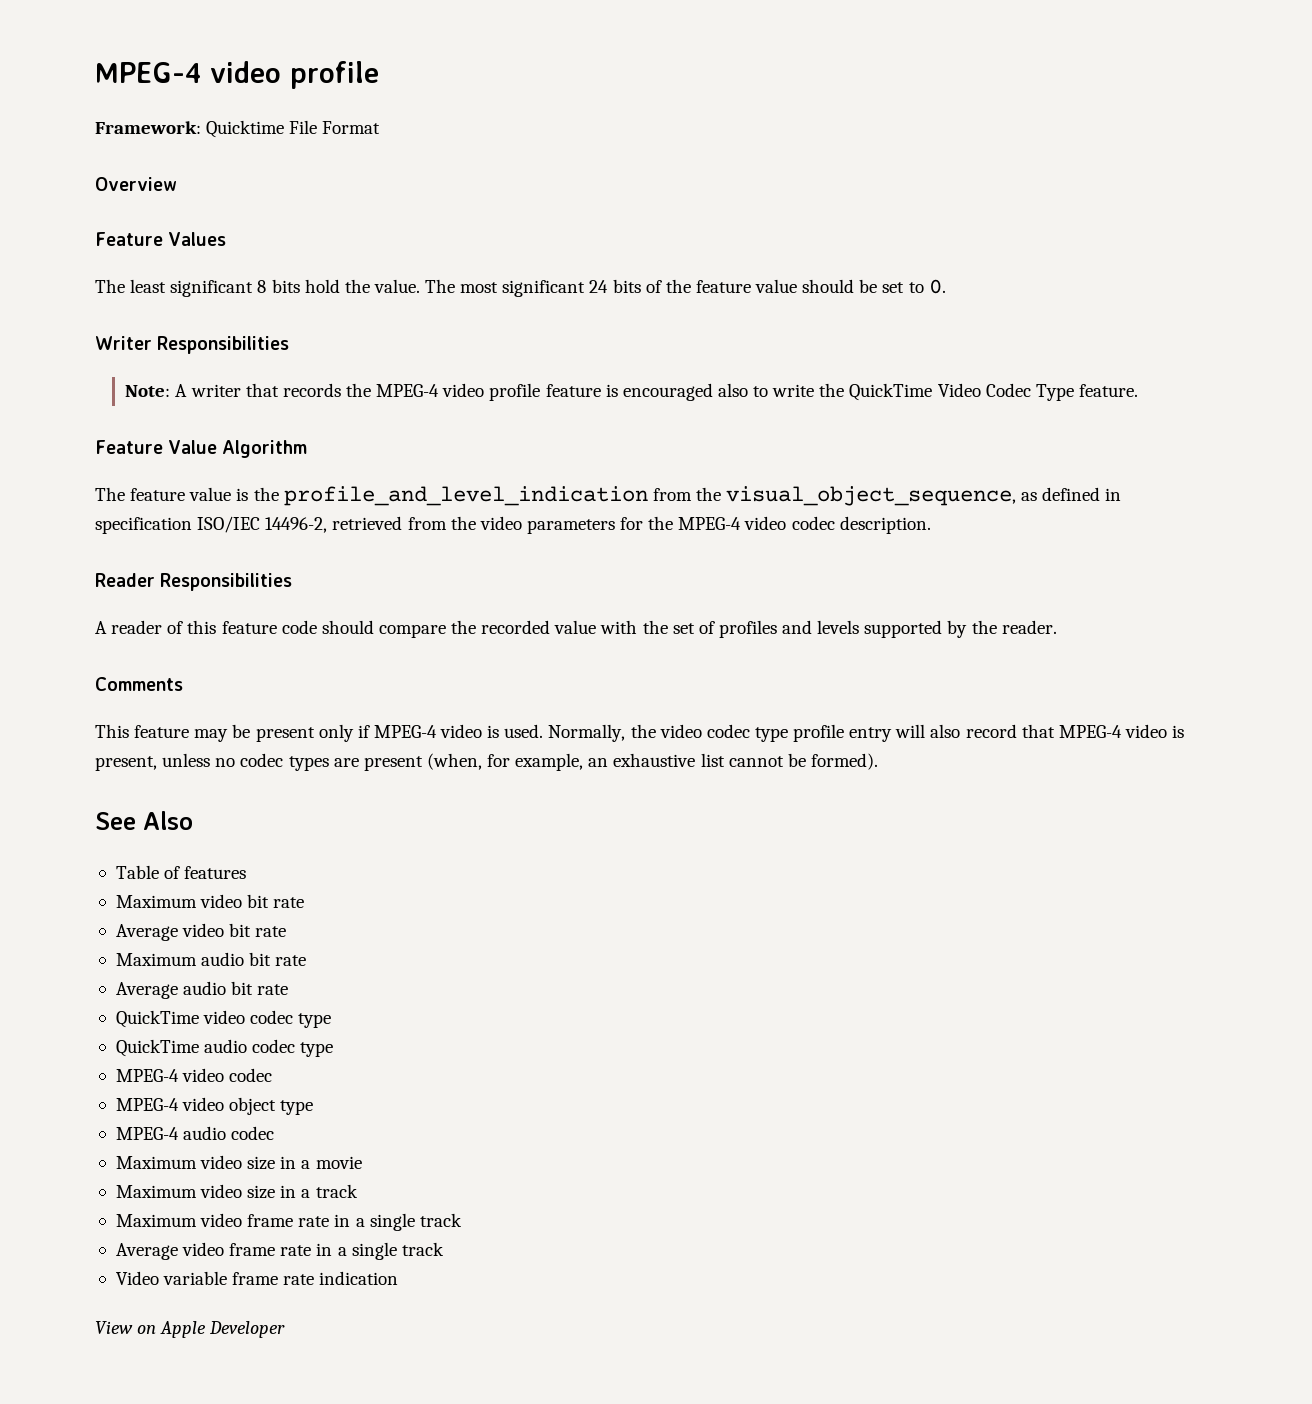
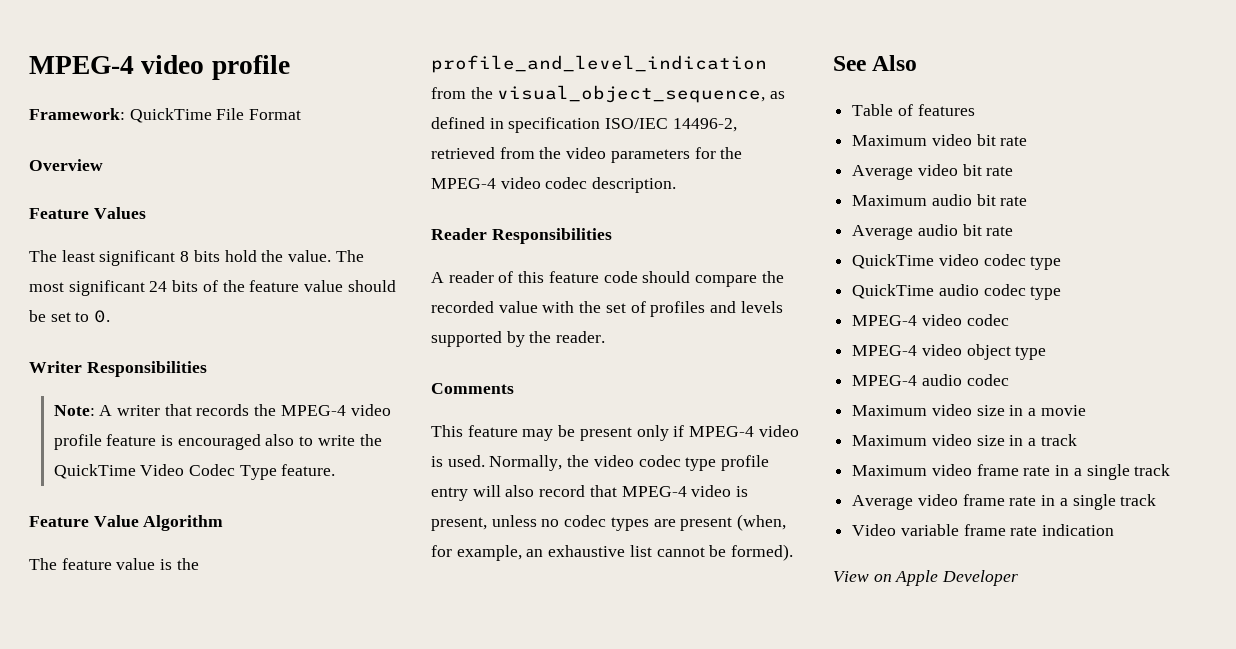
[206,120,285,138] Quicktime -> [129,108,212,123] QuickTime

